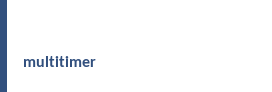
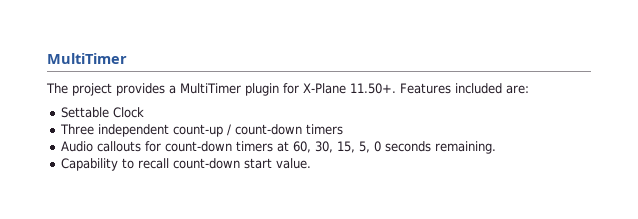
[23,56,96,67] multitimer -> [47,53,127,64] [46,83,529,96] [60,107,144,118] [59,124,343,137] [60,141,496,154] [60,158,311,171] MultiTimer // The project provides a MultiTimer plugin for X-Plane 11.50+. Features included are: // Settable Clock // Three independent count-up / count-down timers // Audio callouts for count-down timers at 60, 30, 15, 5, 0 seconds remaining. // Capability to recall count-down start value.

